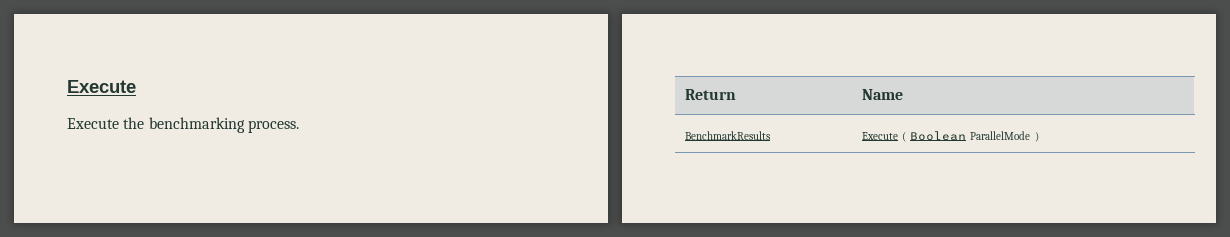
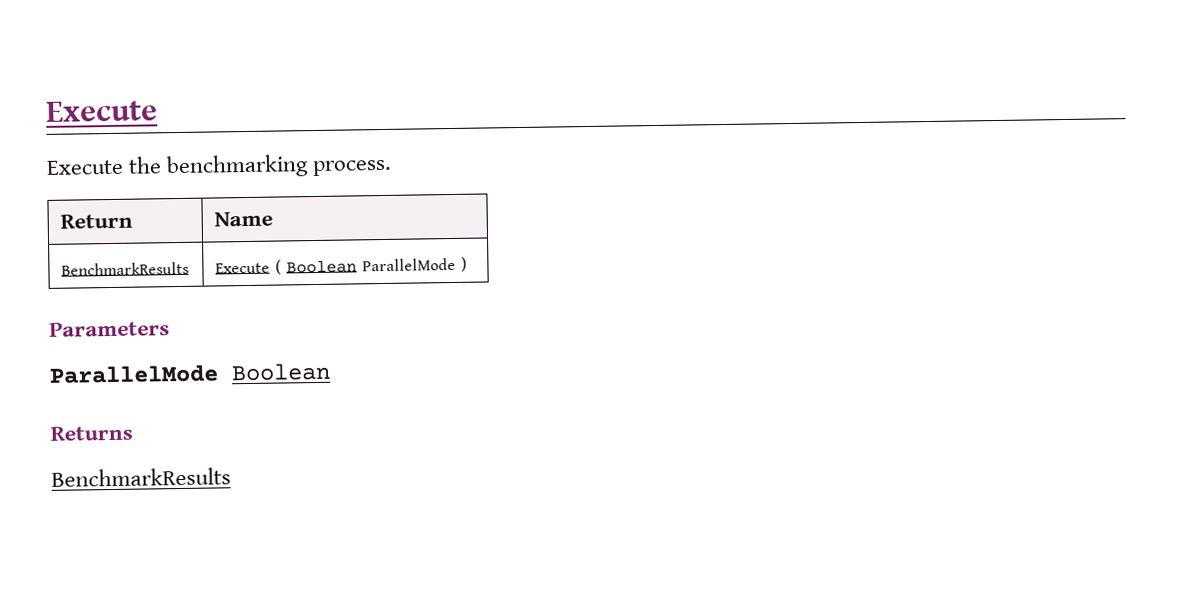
(1039, 137) none -> [49,321,170,337] [49,362,331,384] [50,425,133,441] [51,467,231,487] // Parameters // ParallelMode Boolean // Returns // BenchmarkResults

